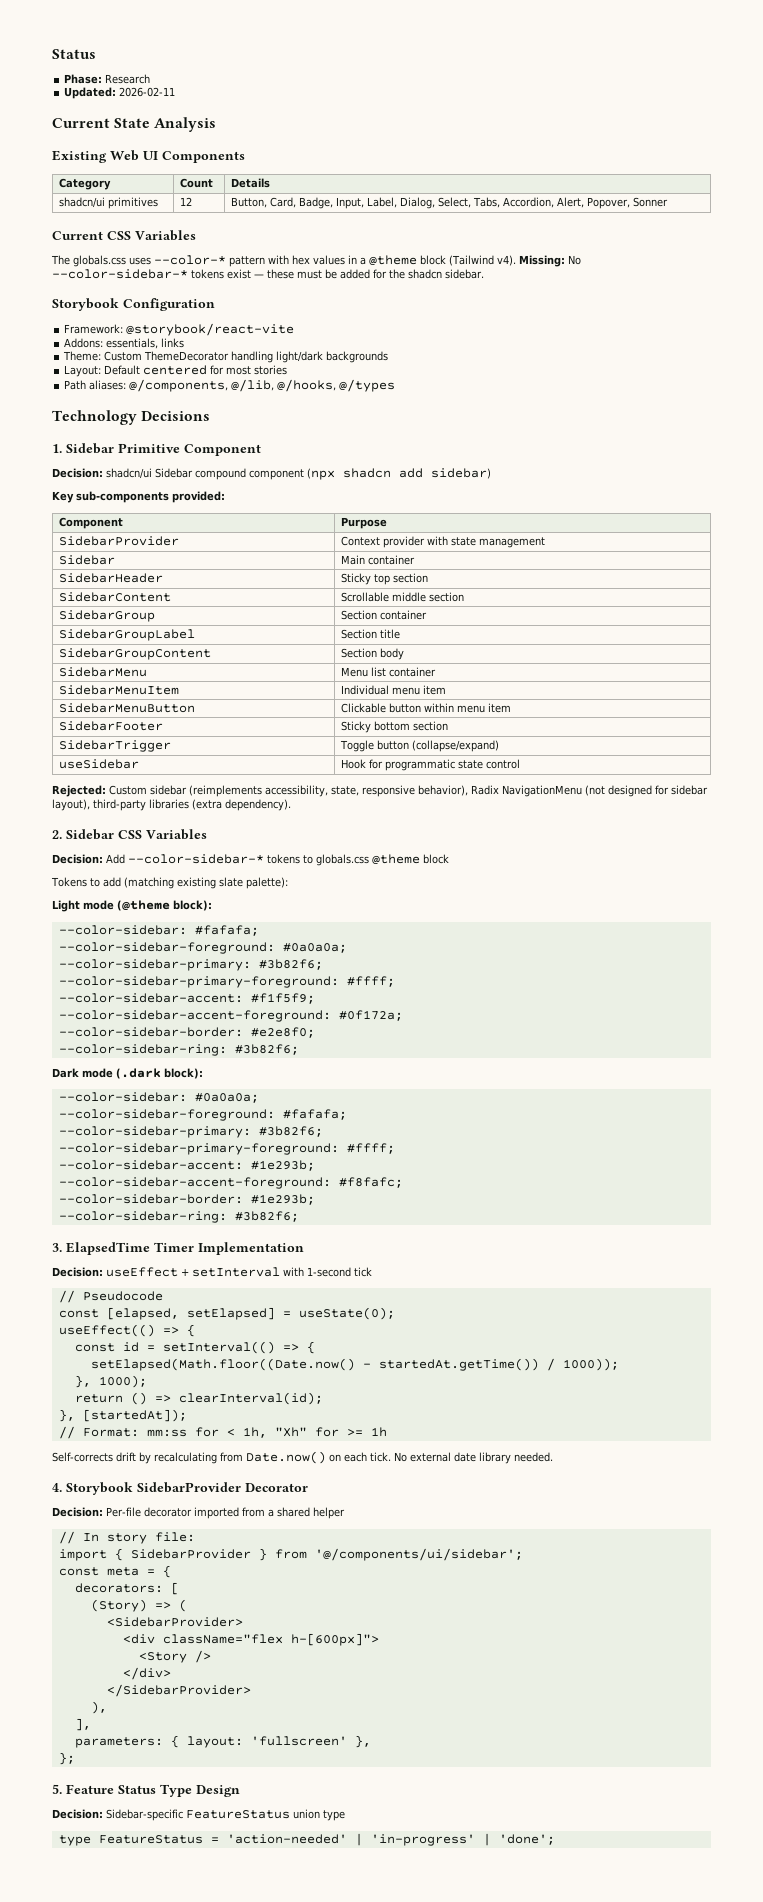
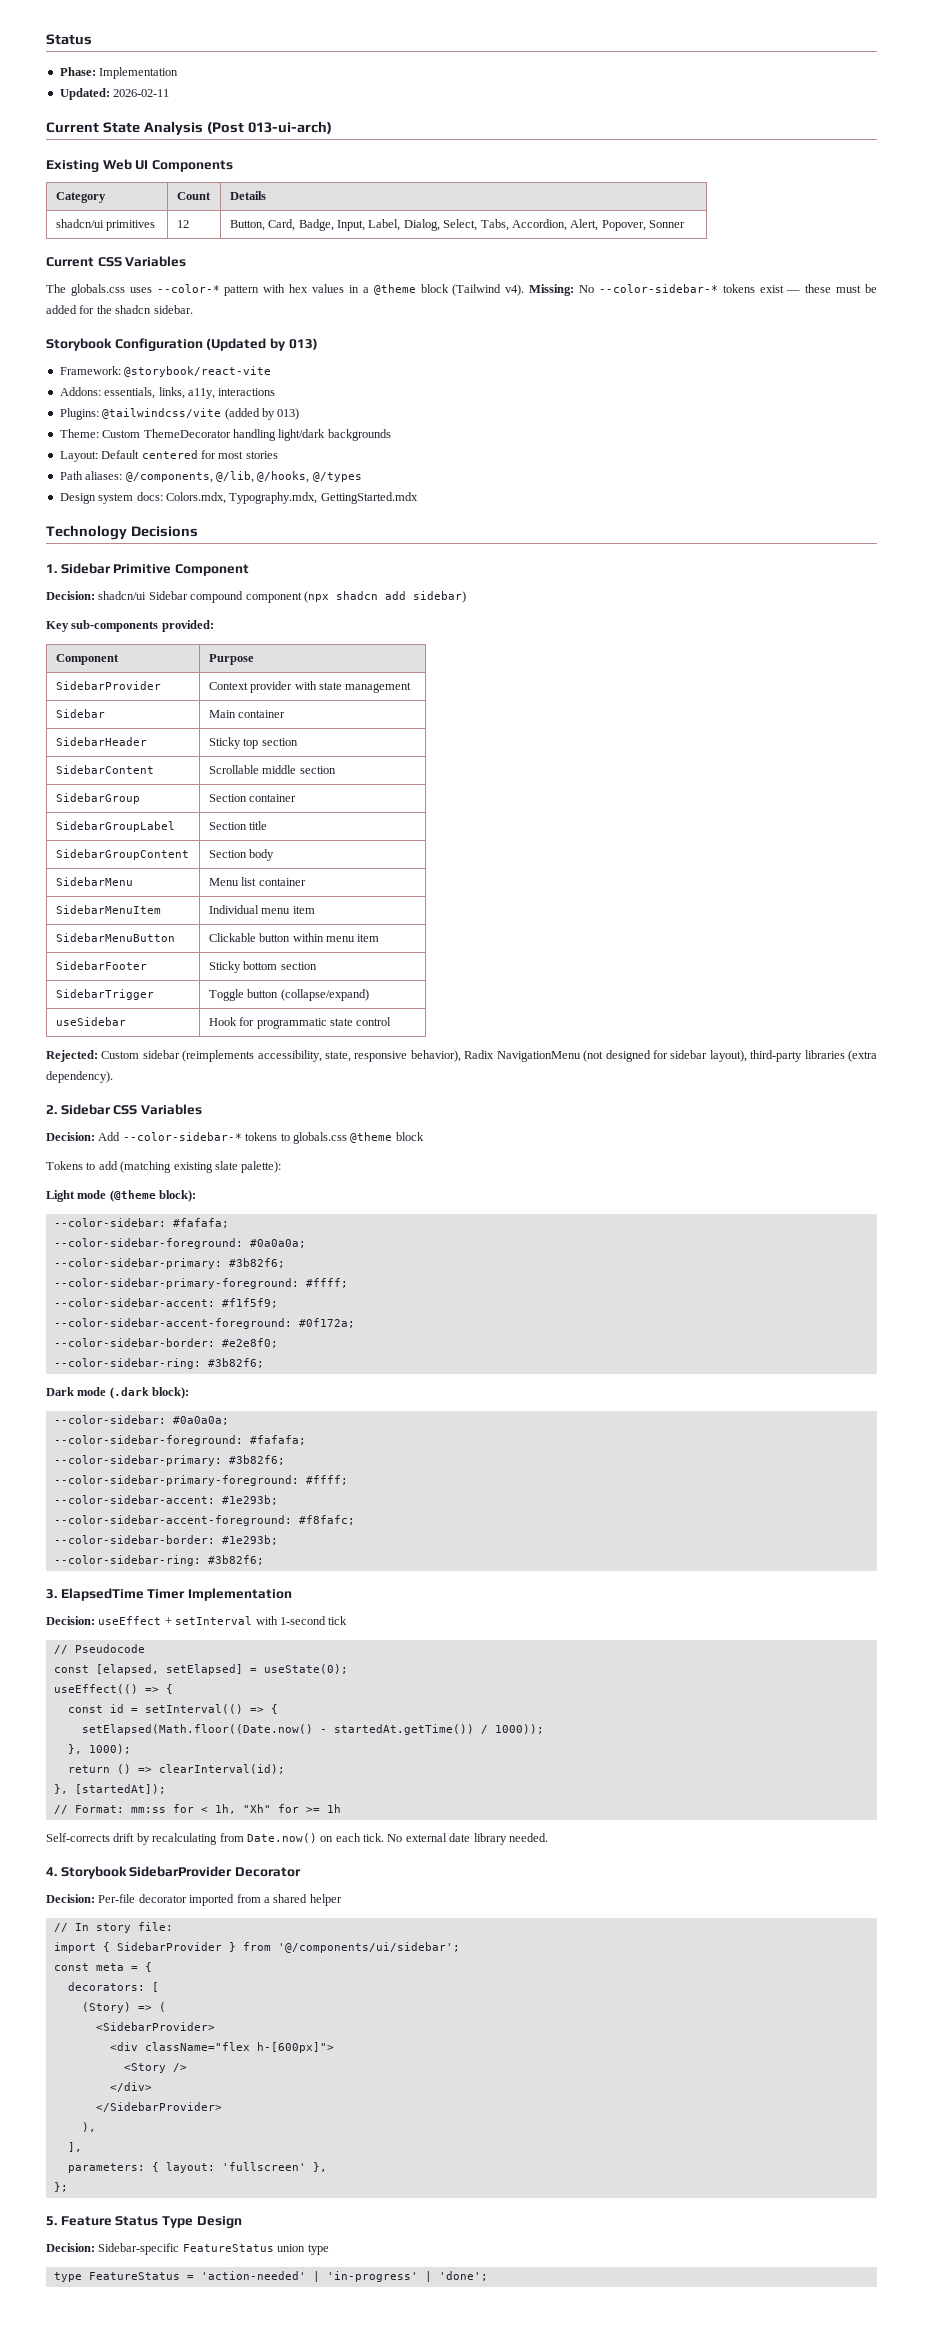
[105,74,151,84] Research -> [99,67,179,79] Implementation
(217, 124) none -> [206,121,332,134] (Post 013-ui-arch)
(215, 304) none -> [206,338,318,351] (Updated by 013)
[161,338,185,348] links -> [158,387,276,399] [59,408,300,420] links, a11y, interactions // Plugins: @tailwindcss/vite (added by 013)
(396, 385) none -> [59,492,418,504] // Design system docs: Colors.mdx, Typography.mdx, GettingStarted.mdx

